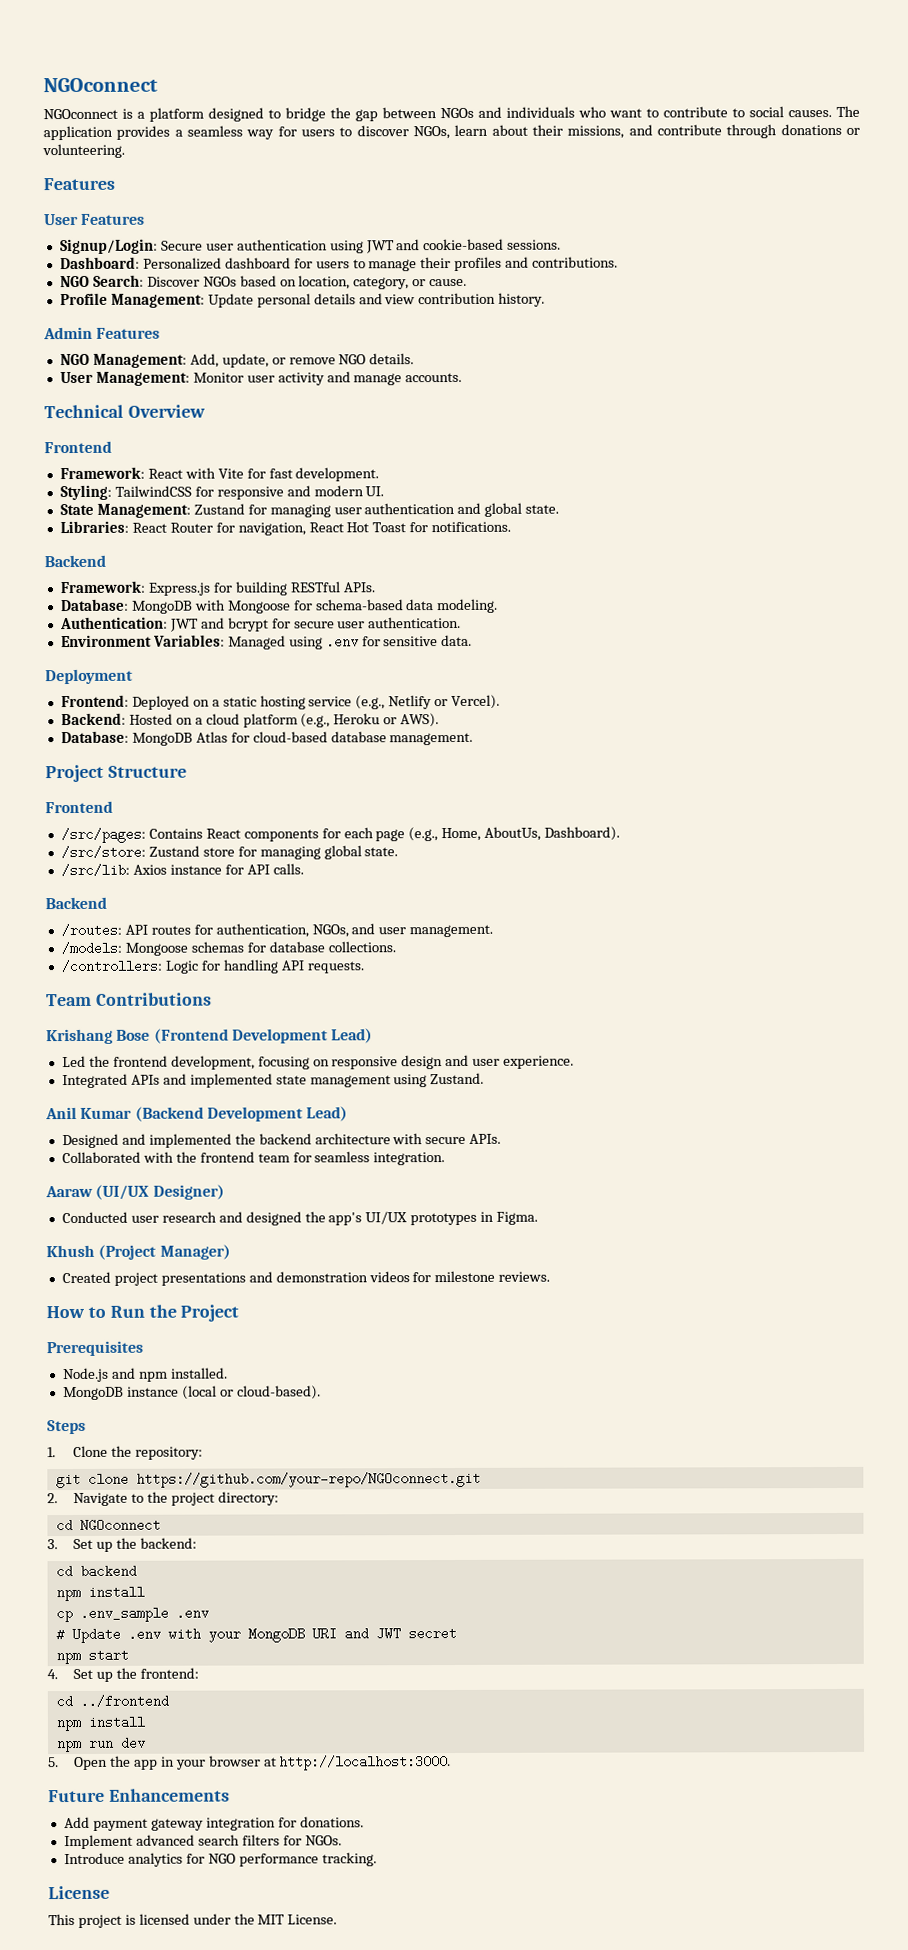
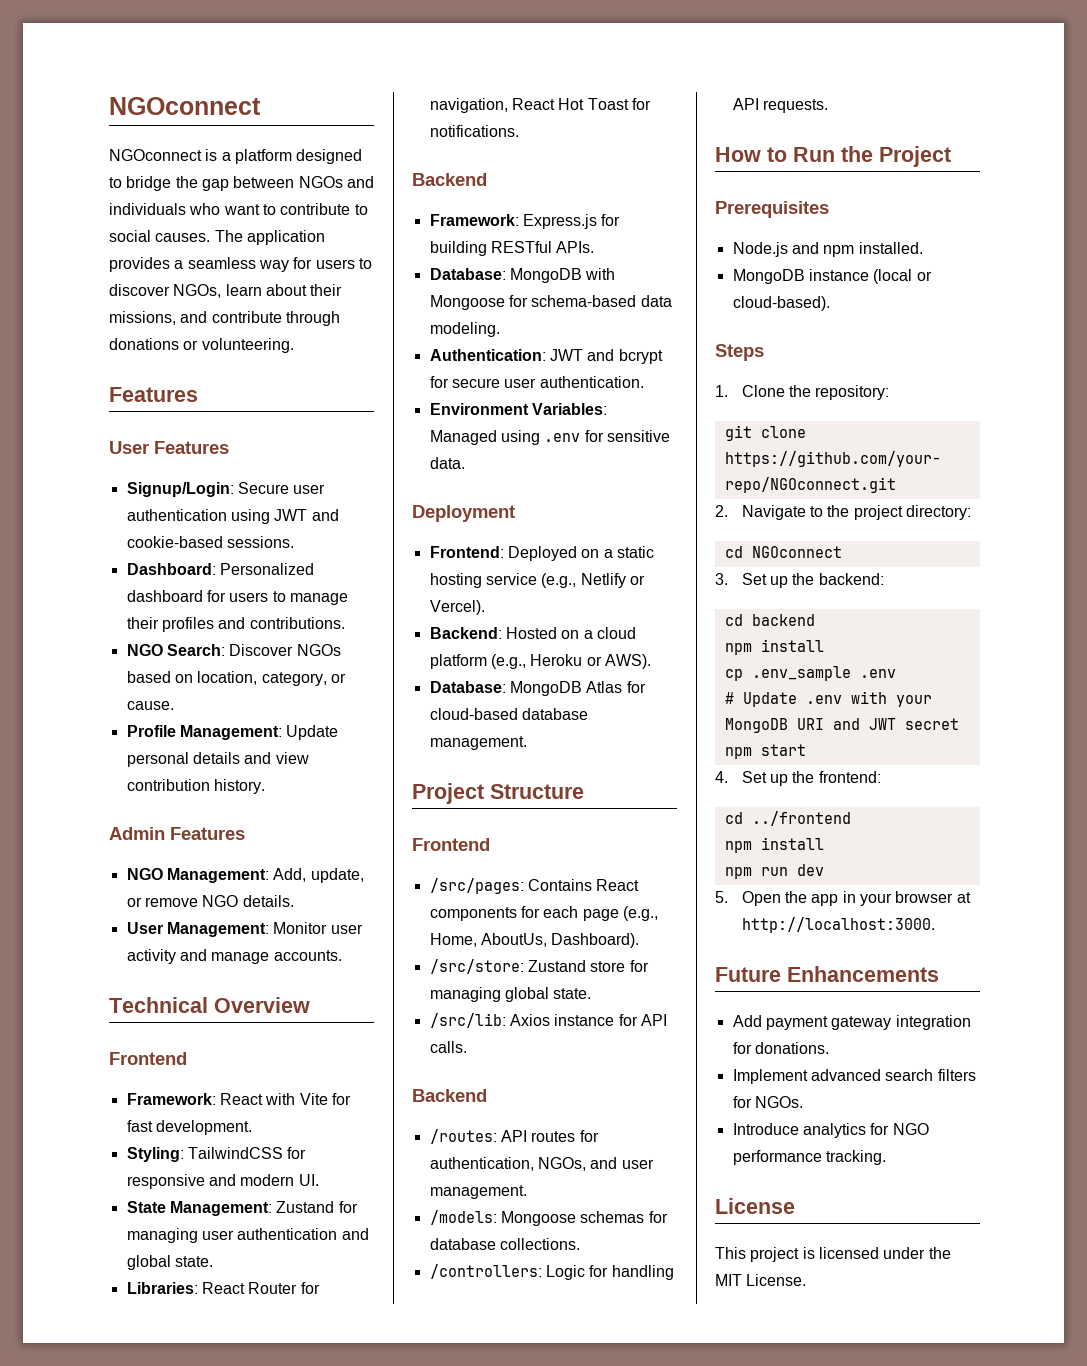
[46,992,212,1007] [46,1028,374,1045] [61,1054,575,1070] [61,1072,485,1089] [45,1106,349,1122] [61,1133,502,1149] [61,1151,446,1166] [45,1184,225,1200] [61,1211,539,1226] [46,1244,231,1260] [61,1270,551,1286] // Team Contributions // Krishang Bose (Frontend Development Lead) // Led the frontend development, focusing on responsive design and user experience. // Integrated APIs and implemented state management using Zustand. // Anil Kumar (Backend Development Lead) // Designed and implemented the backend architecture with secure APIs. // Collaborated with the frontend team for seamless integration. // Aaraw (UI/UX Designer) // Conducted user research and designed the app's UI/UX prototypes in Figma. // Khush (Project Manager) // Created project presentations and demonstration videos for milestone reviews. -> (828, 106) none

